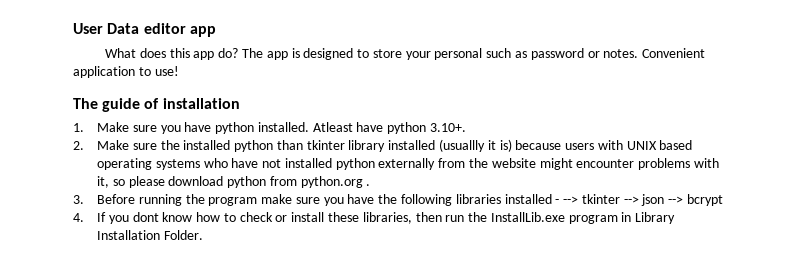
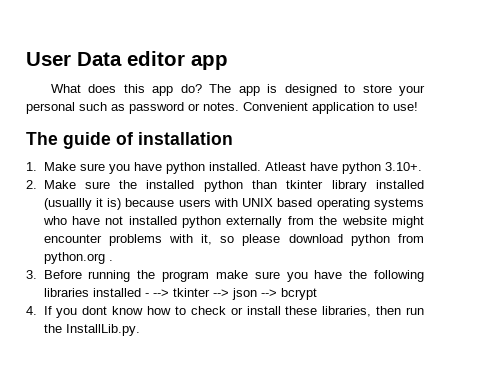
[490,212,676,224] [96,230,203,240] InstallLib.exe program in Library Installation Folder. -> [65,324,140,336] InstallLib.py.

